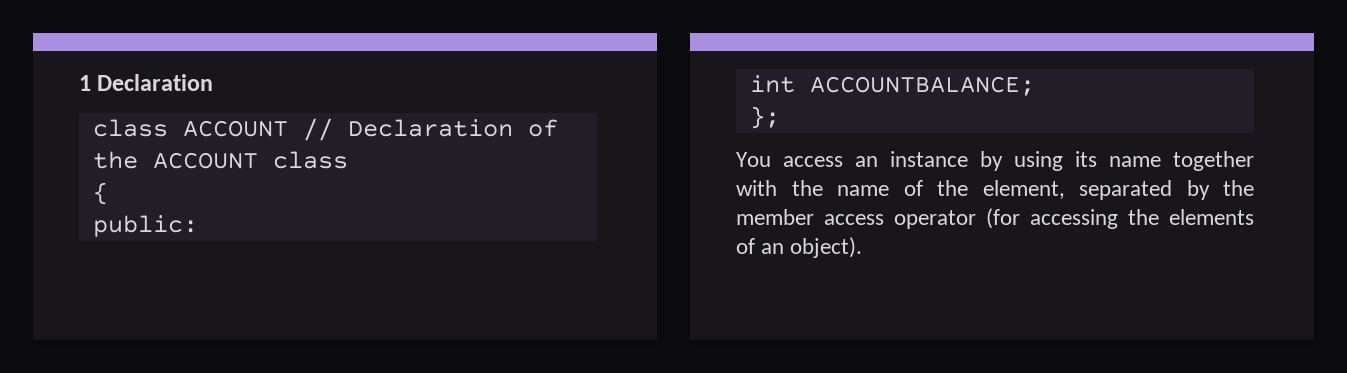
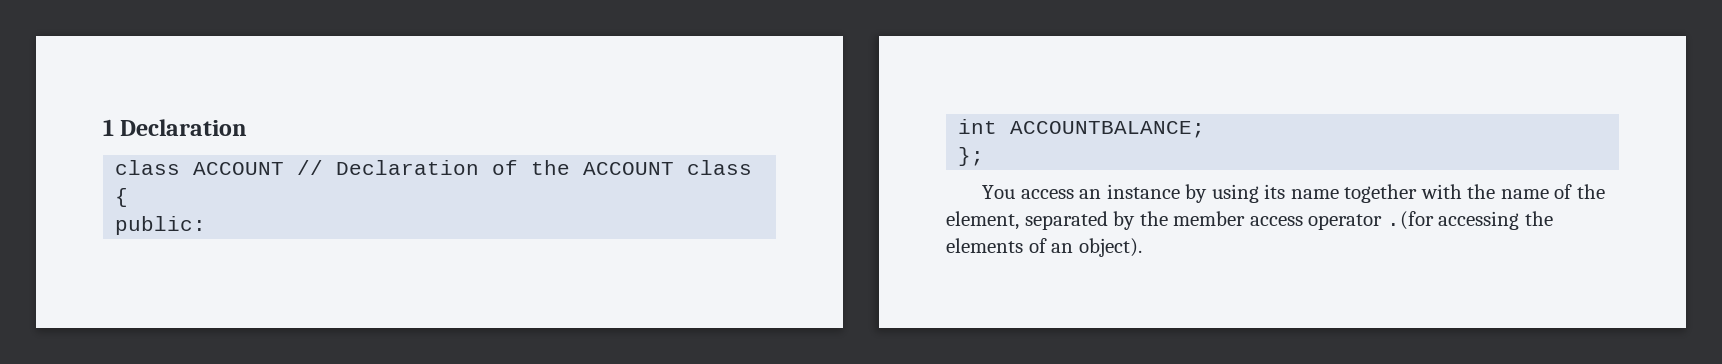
[986,208,1020,229] (for -> [1386,211,1434,230] .(for

